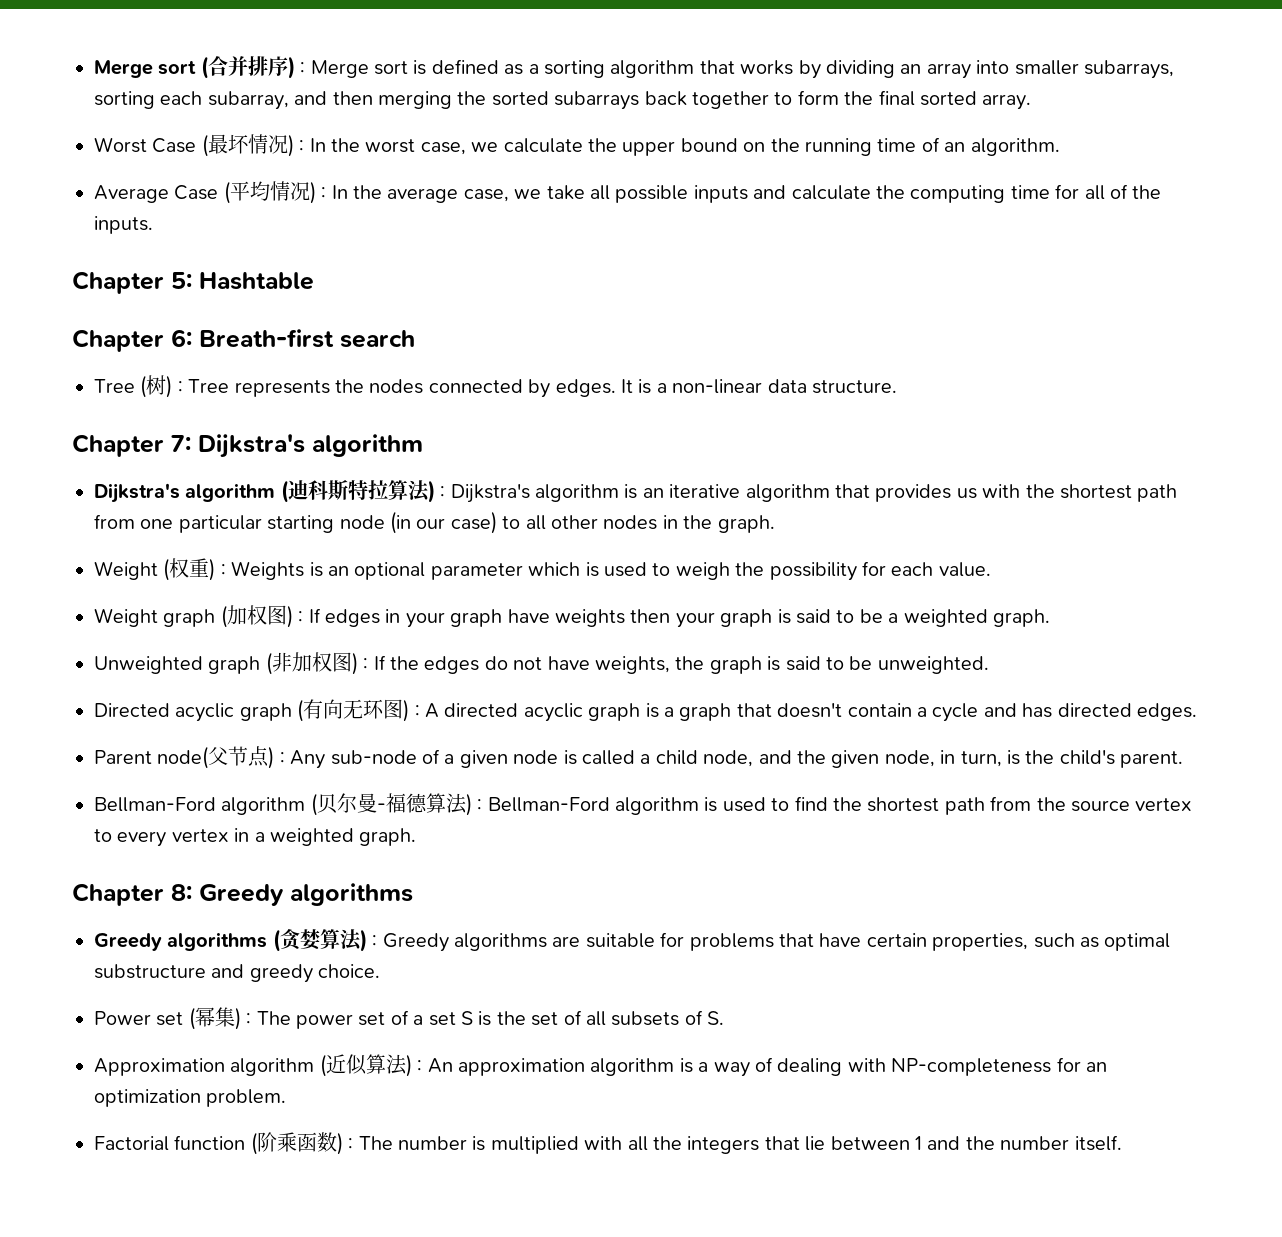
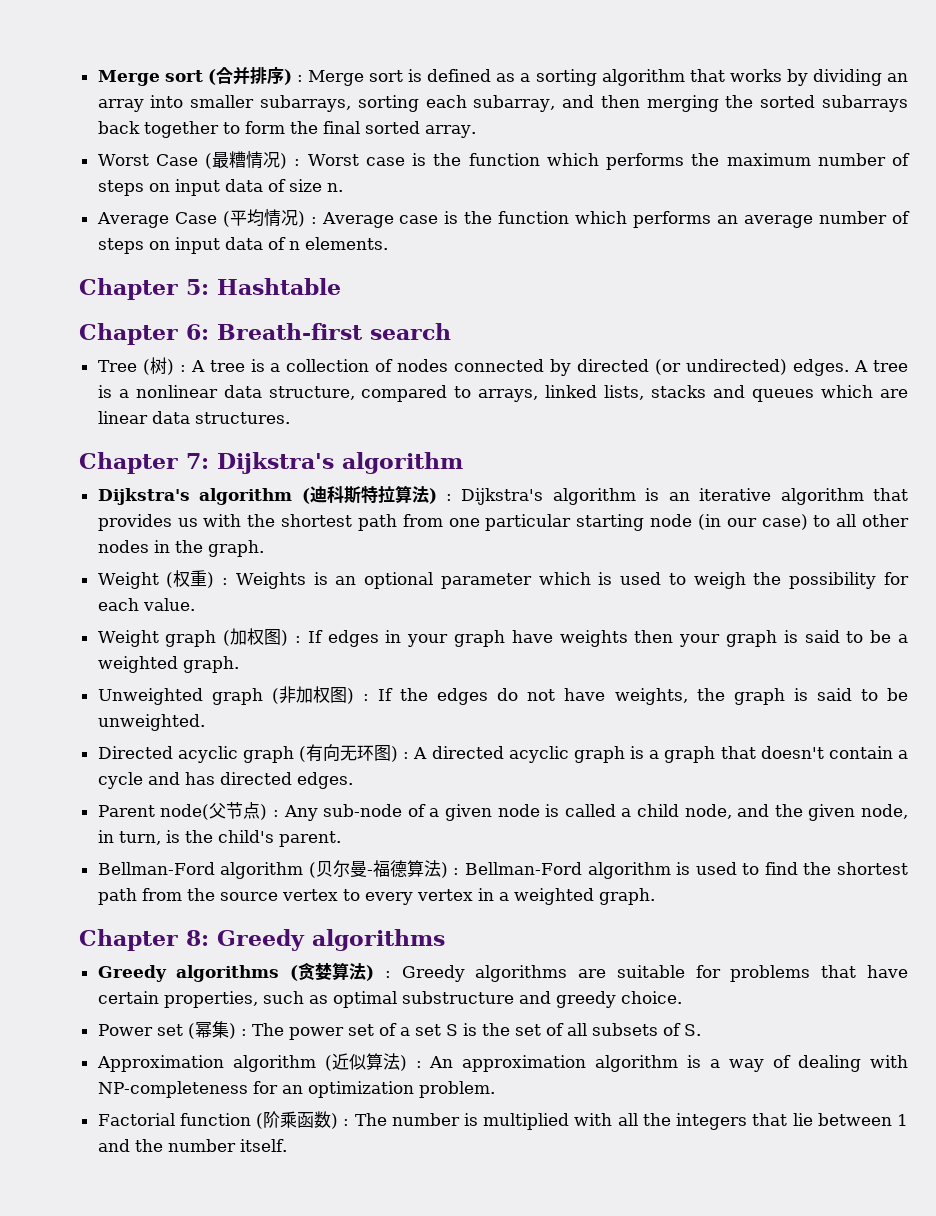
[227,134,1060,157] 坏情况) : In the worst case, we calculate the upper bound on the running time of an algorithm. -> [229,151,910,170] [97,179,343,196] 糟情况) : Worst case is the function which performs the maximum number of steps on input data of size n.
[331,184,1162,203] [94,216,153,234] In the average case, we take all possible inputs and calculate the computing time for all of the inputs. -> [321,211,911,228] [97,237,388,254] Average case is the function which performs an average number of steps on input data of n elements.
[188,379,897,398] Tree represents the nodes connected by edges. It is a non-linear data structure. -> [190,359,909,376] [97,385,909,402] [97,411,290,424] A tree is a collection of nodes connected by directed (or undirected) edges. A tree is a nonlinear data structure, compared to arrays, linked lists, stacks and queues which are linear data structures.

